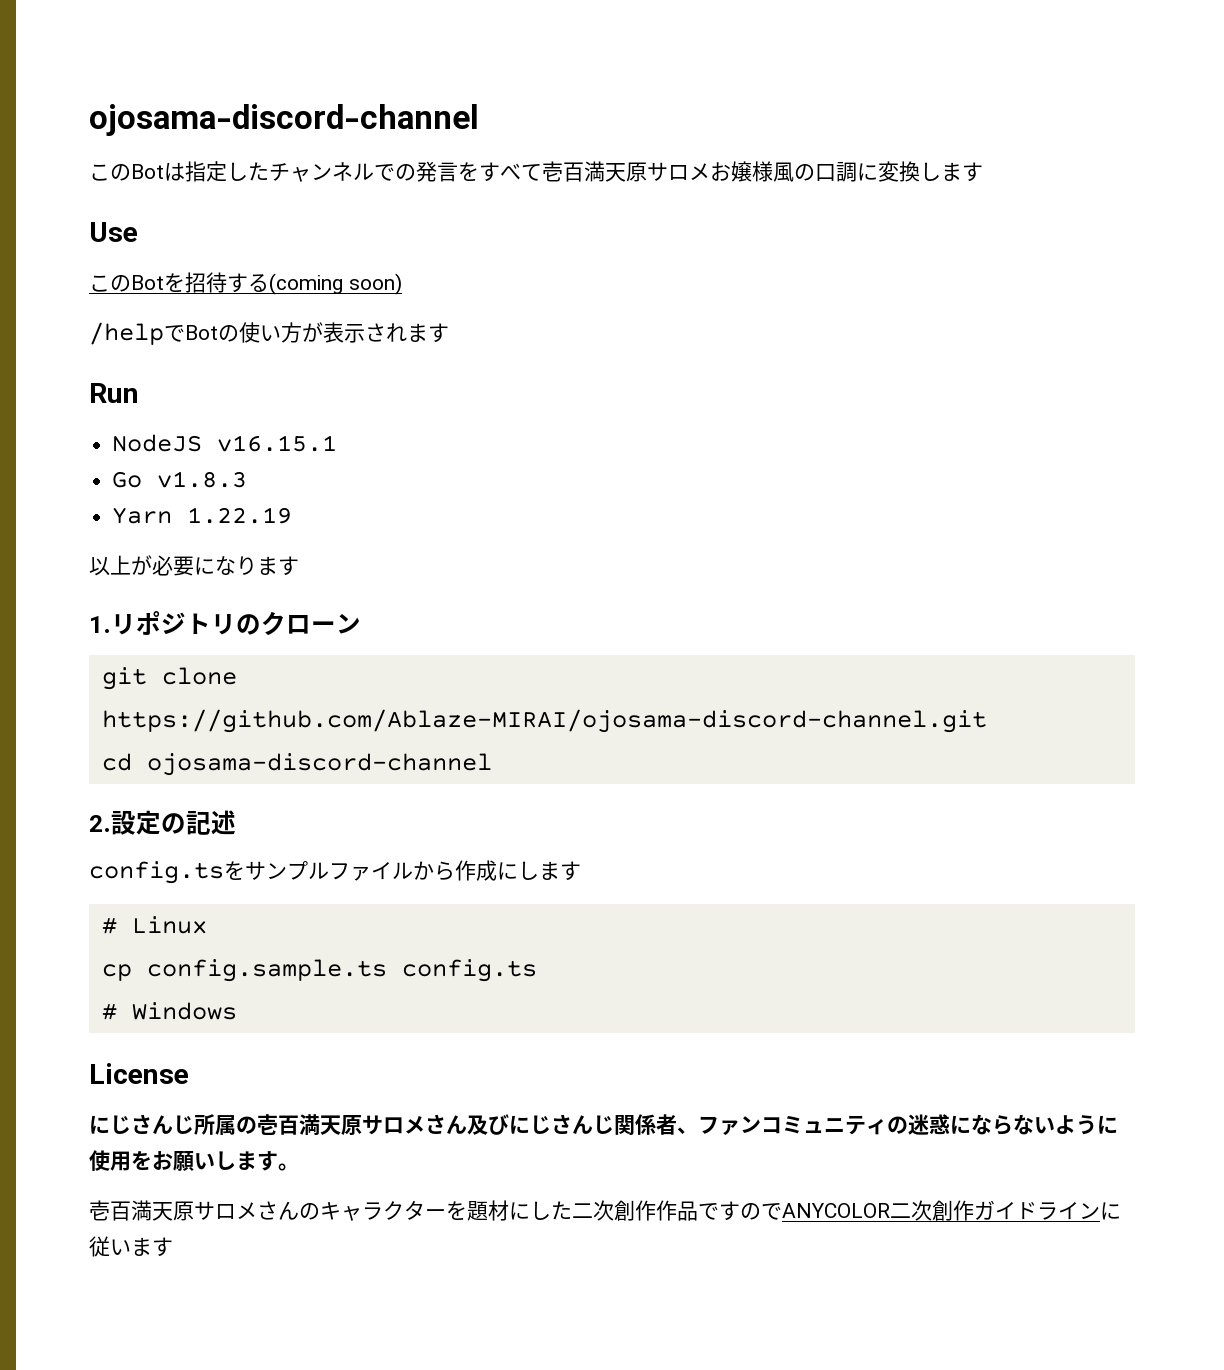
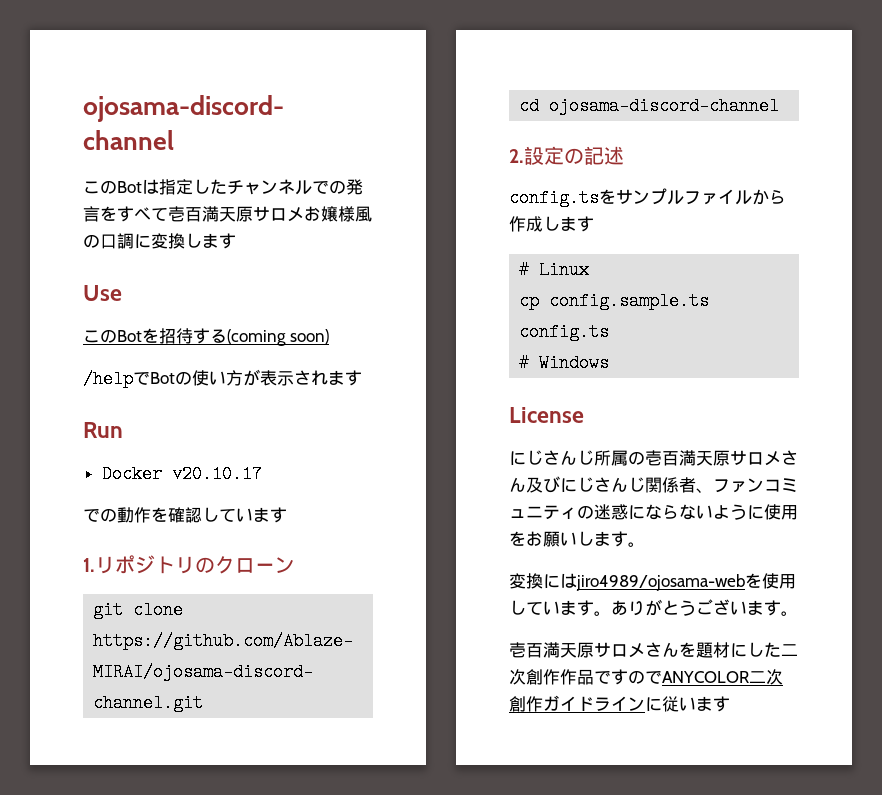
[112,434,338,452] [112,471,248,488] [112,507,293,524] [89,555,257,576] NodeJS v16.15.1 // Go v1.8.3 // Yarn 1.22.19 // 以上が必要になり -> [101,465,262,483] [83,507,253,523] Docker v20.10.17 // での動作を確認してい
[497,862,518,880] に -> (543, 224) none
[89,1200,446,1221] // 壱百満天原サロメさんのキャラクター -> [509,573,796,591] [509,599,798,616] [509,642,679,658] // 変換にはjiro4989/ojosama-webを使用しています。ありがとうございます。 // 壱百満天原サロメさん

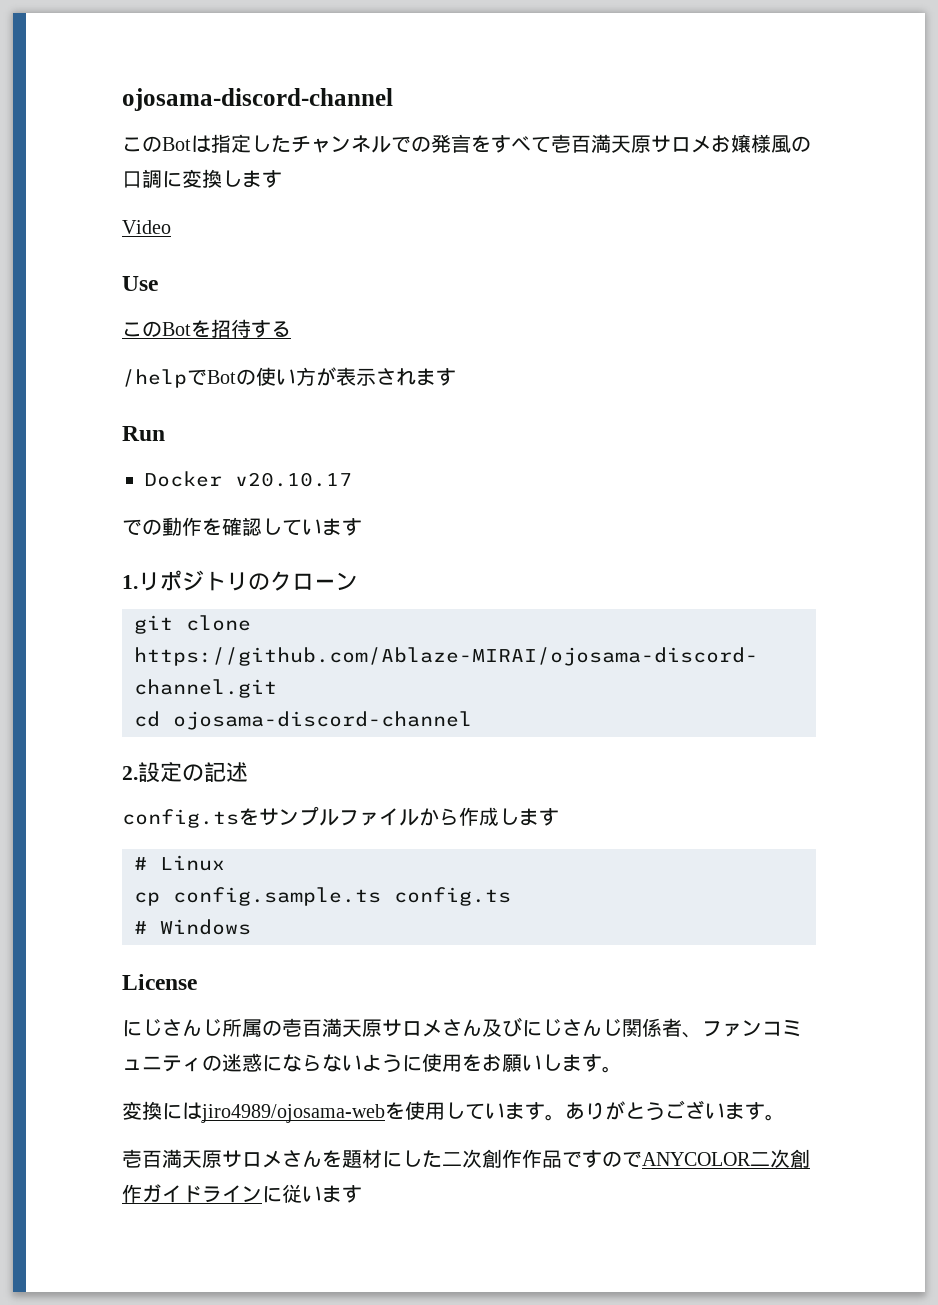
(236, 241) none -> [122,220,171,234] // Video
[227,329,329,346] (coming soon) -> (291, 329) none

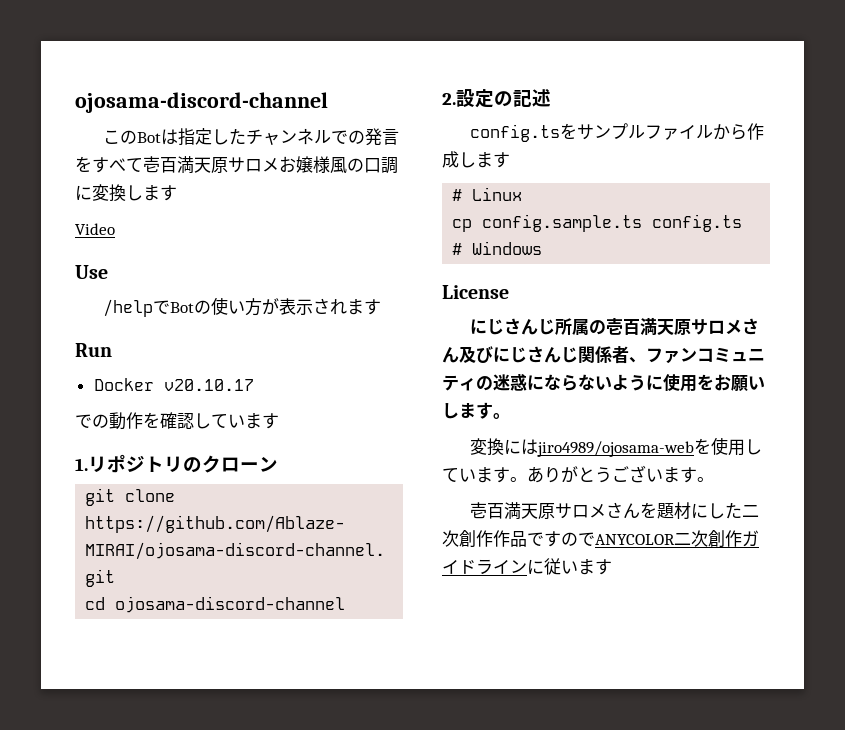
[122,319,291,338] // このBotを招待する -> (108, 272) none

